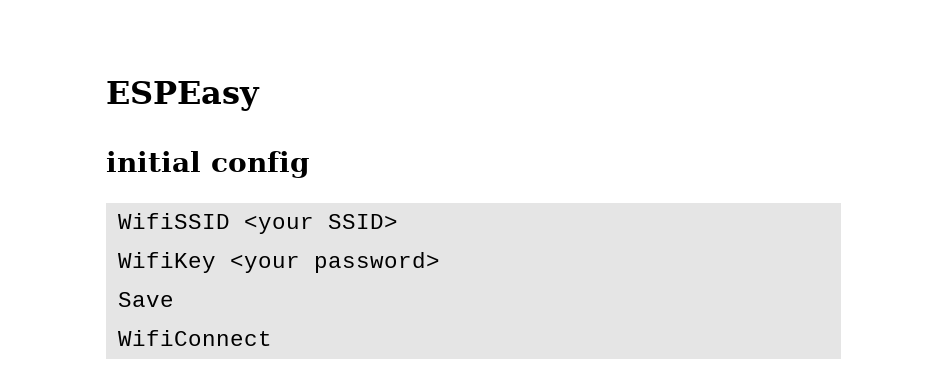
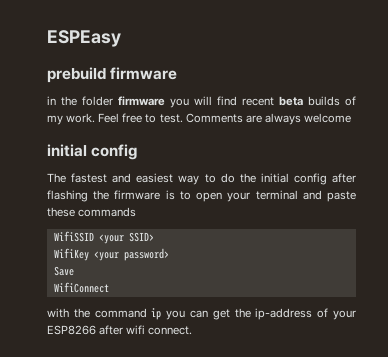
[106,151,310,178] initial config -> [47,67,178,83] [47,96,356,108] [47,113,351,125] [47,144,138,160] [47,173,356,185] [47,190,357,202] [47,207,137,217] prebuild firmware // in the folder firmware you will find recent beta builds of my work. Feel free to test. Comments are always welcome // initial config // The fastest and easiest way to do the initial config after flashing the firmware is to open your terminal and paste these commands
(273, 338) none -> [47,308,357,320] [47,325,193,335] // with the command ip you can get the ip-address of your ESP8266 after wifi connect.

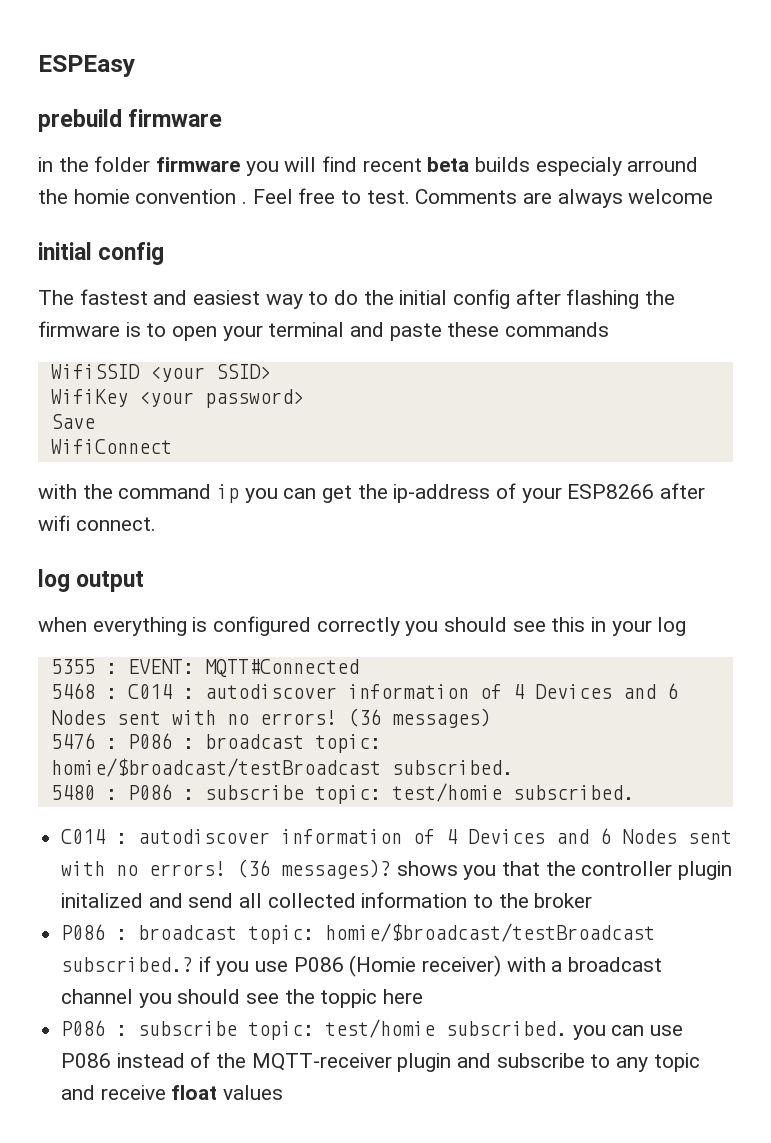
[345,96,356,106] [47,113,96,125] of my work. -> [535,157,699,176] [38,189,248,204] especialy arround the homie convention .
(193, 330) none -> [38,569,145,592] [38,616,687,636] [50,659,359,677] [50,683,678,699] [50,708,491,728] [50,733,381,753] [50,758,513,777] [50,783,634,804] [61,828,733,844] [61,859,733,880] [61,892,593,908] [61,923,656,944] [61,955,663,977] [61,989,424,1008] [61,1019,684,1040] [61,1052,700,1072] [61,1085,284,1100] // log output // when everything is configured correctly you should see this in your log // 5355 : EVENT: MQTT#Connected // 5468 : C014 : autodiscover information of 4 Devices and 6 Nodes sent with no errors! (36 messages) // 5476 : P086 : broadcast topic: homie/$broadcast/testBroadcast subscribed. // 5480 : P086 : subscribe topic: test/homie subscribed. // C014 : autodiscover information of 4 Devices and 6 Nodes sent with no errors! (36 messages)? shows you that the controller plugin initalized and send all collected information to the broker // P086 : broadcast topic: homie/$broadcast/testBroadcast subscribed.? if you use P086 (Homie receiver) with a broadcast channel you should see the toppic here // P086 : subscribe topic: test/homie subscribed. you can use P086 instead of the MQTT-receiver plugin and subscribe to any topic and receive float values

